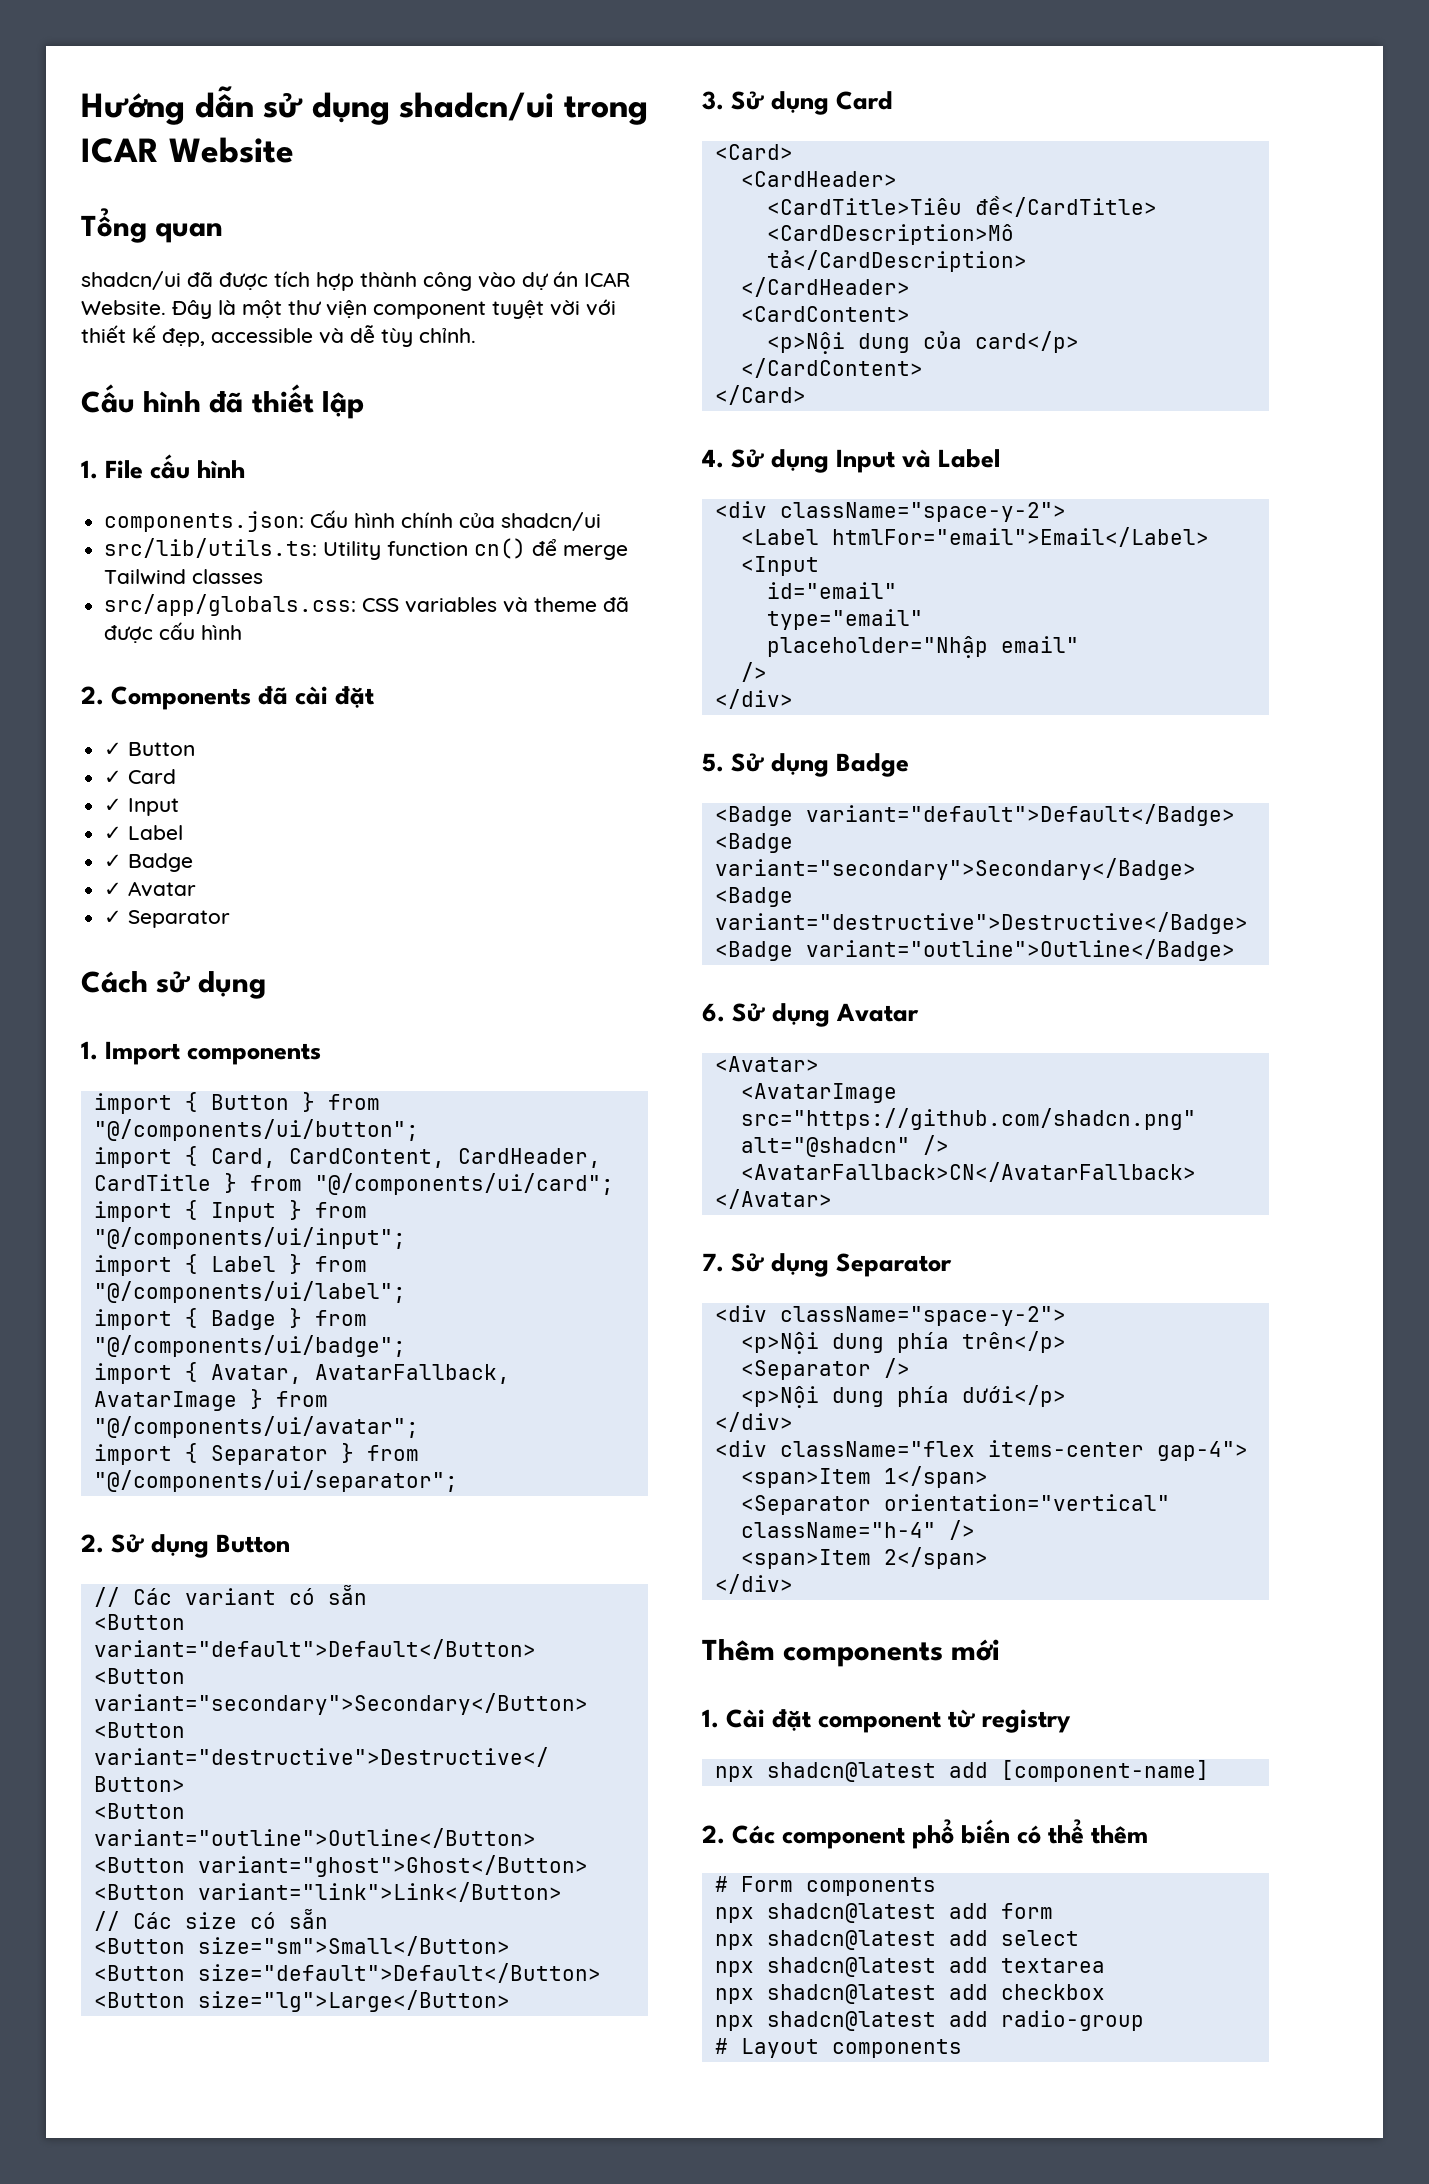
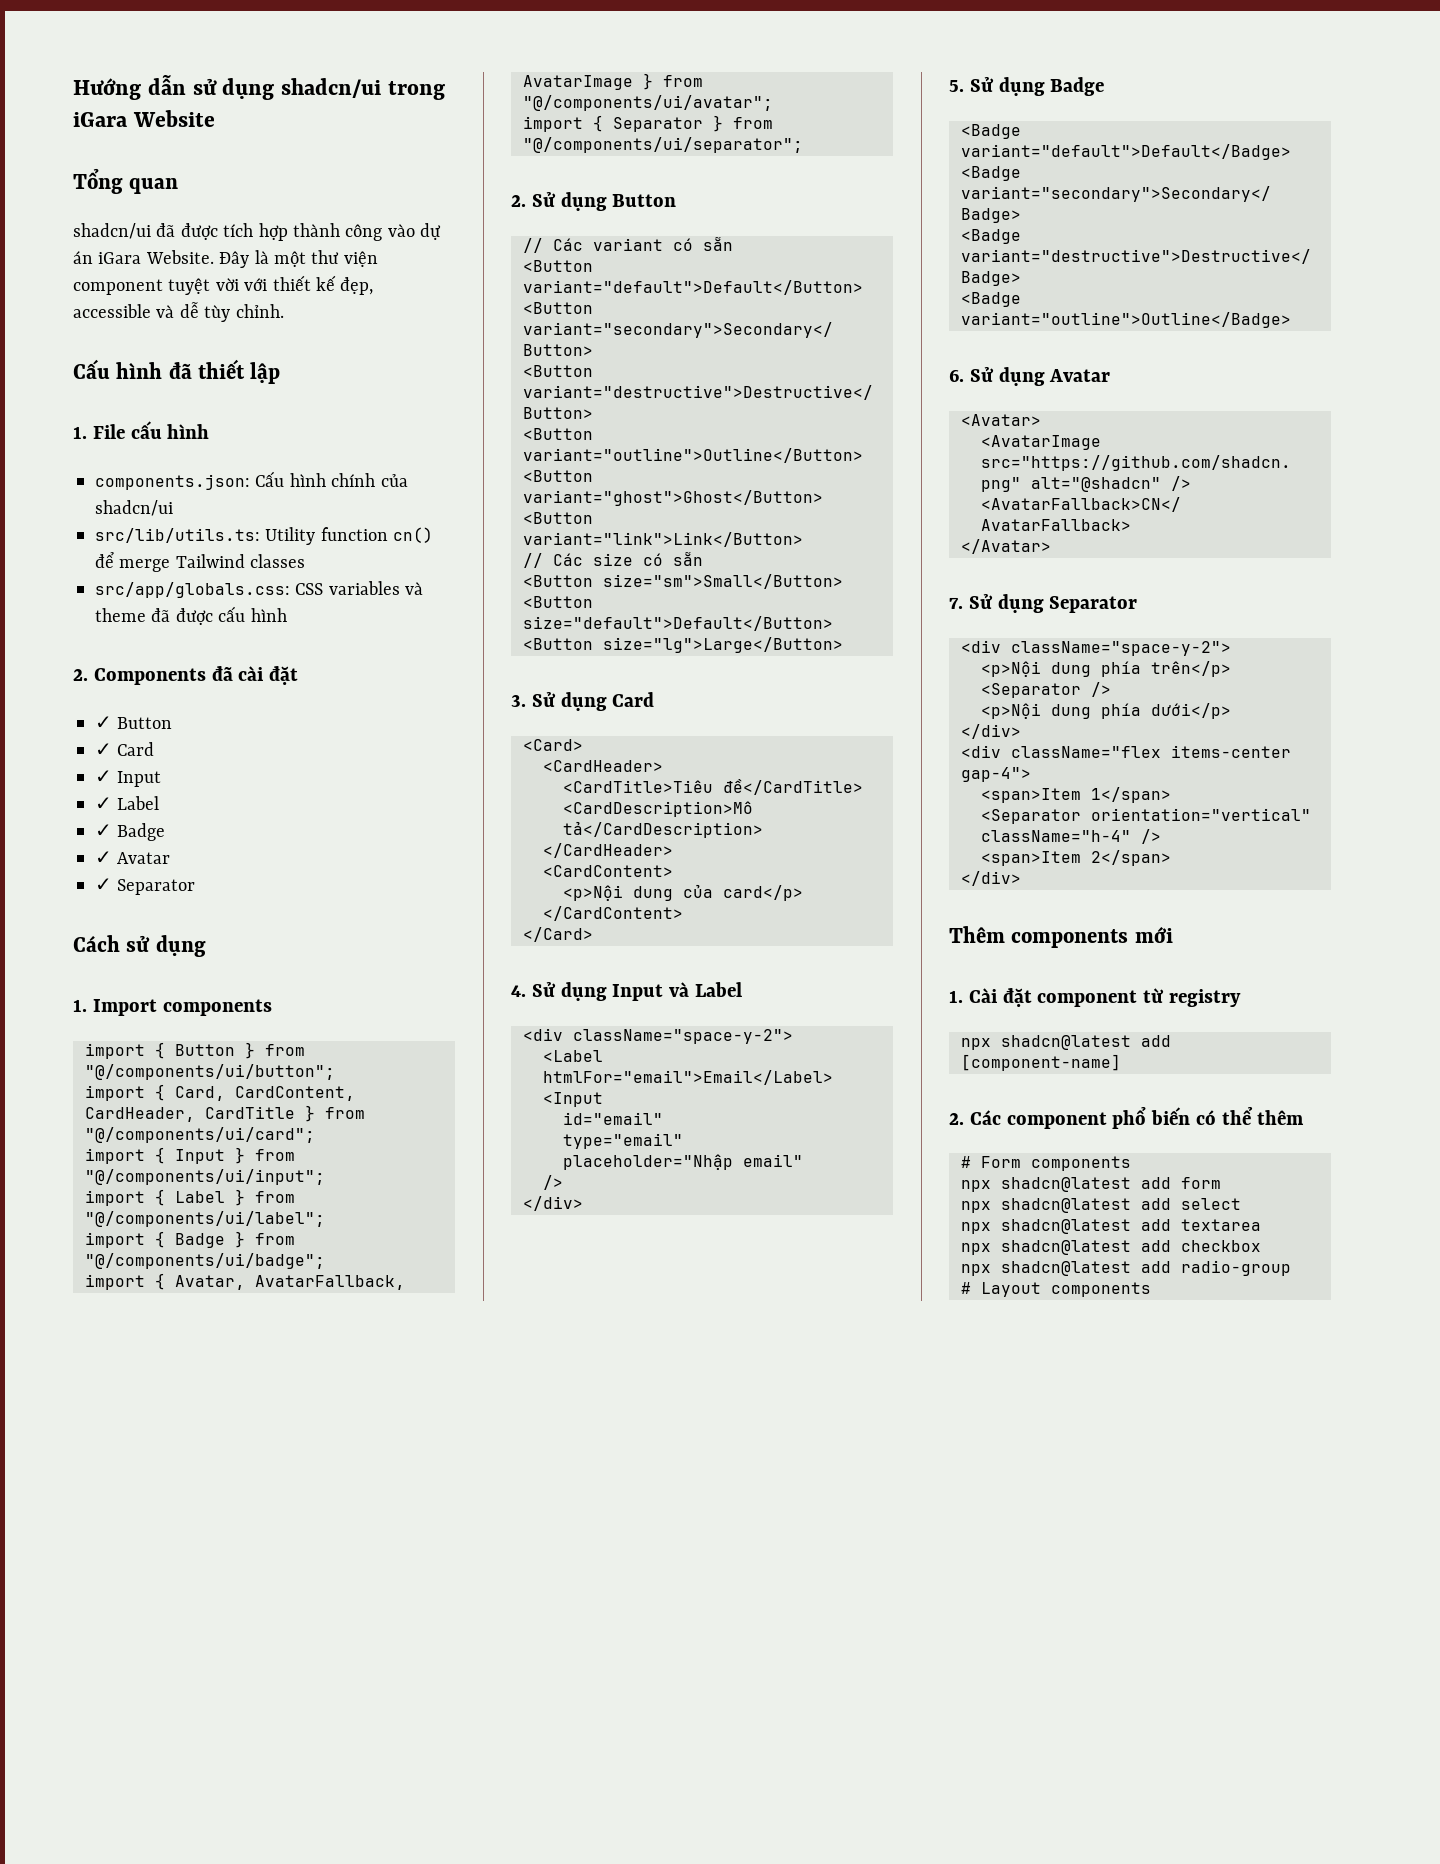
[81,138,159,163] ICAR -> [73,112,128,127] iGara
[584,272,630,287] ICAR -> [98,252,142,264] iGara

